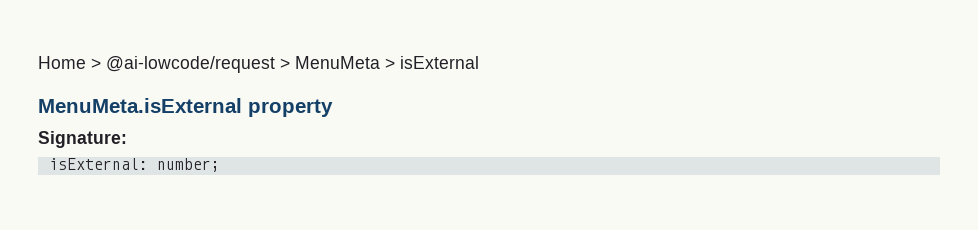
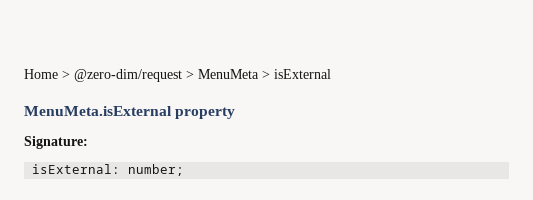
[106,56,275,73] @ai-lowcode/request -> [74,69,182,82] @zero-dim/request

